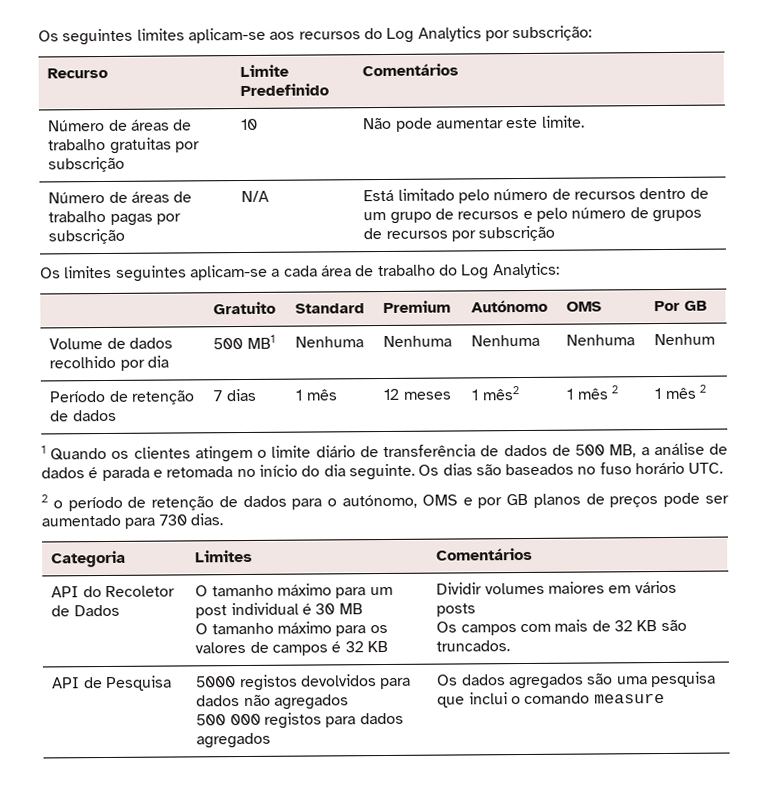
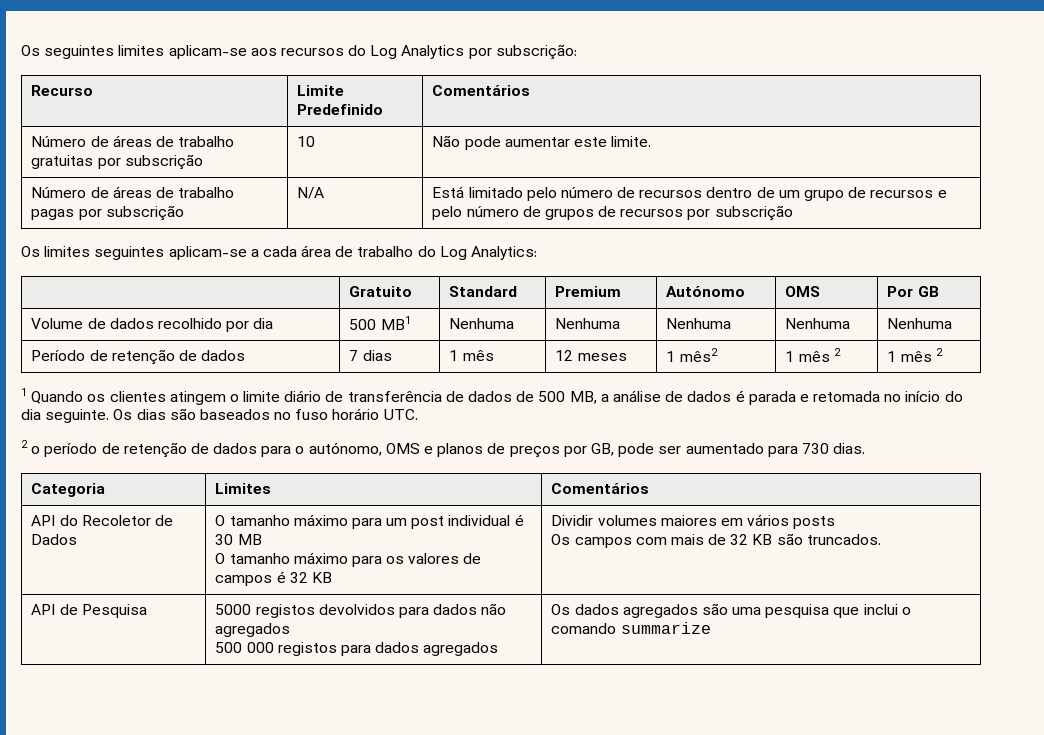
[654,333,716,346] Nenhum -> [887,318,953,329] Nenhuma
[477,493,529,509] por GB -> (434, 450) none
(659, 502) none -> [563,443,614,457] por GB,
[593,693,665,704] measure -> [620,622,711,634] summarize

